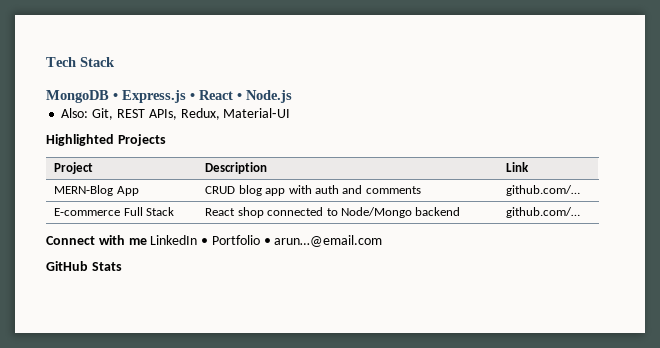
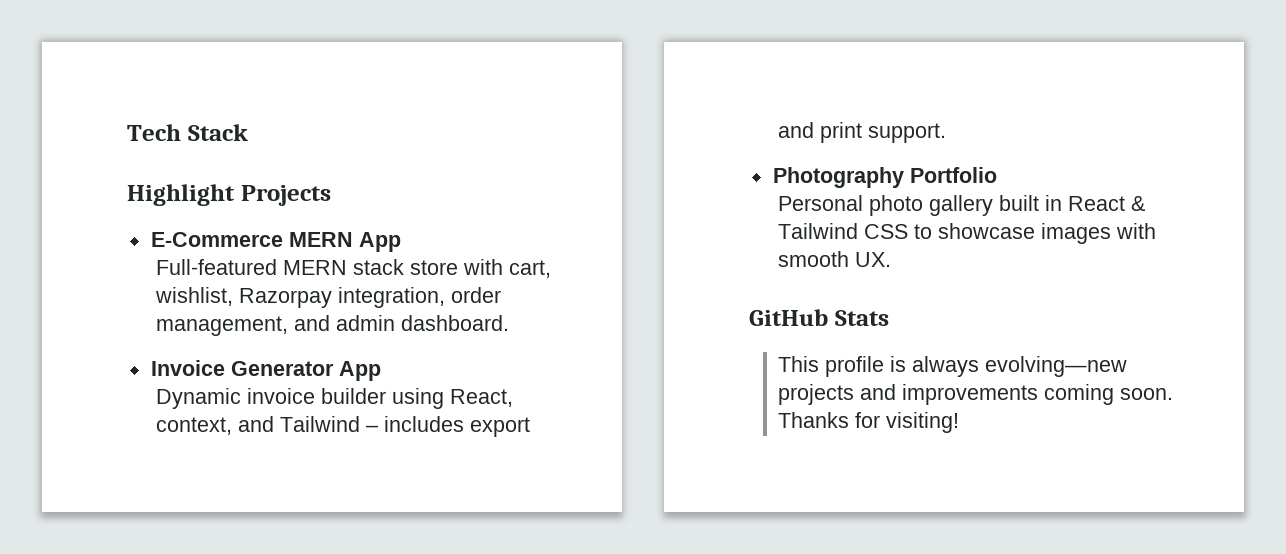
[46,90,292,103] [61,108,291,120] [46,134,166,146] [54,162,94,174] [205,162,268,174] [506,162,530,172] [54,185,139,196] [205,185,421,196] [506,185,581,196] [54,207,175,216] [205,207,461,218] [506,207,581,218] [46,235,383,247] [46,261,122,271] MongoDB • Express.js • React • Node.js // Also: Git, REST APIs, Redux, Material‑UI // Highlighted Projects // Project | Description | Link // MERN‑Blog App | CRUD blog app with auth and comments | github.com/… // E‑commerce Full Stack | React shop connected to Node/Mongo backend | github.com/… // Connect with me LinkedIn • Portfolio • arun…@email.com // GitHub Stats -> [127,184,331,206] [150,232,401,252] [156,259,552,278] [155,287,502,308] [156,315,510,336] [150,360,381,381] [156,388,514,409] [156,416,531,437] [778,122,947,143] [772,167,997,188] [778,195,1146,216] [778,223,1157,244] [778,251,892,267] [749,309,889,326] [778,356,1128,377] [778,384,1174,405] [778,412,960,433] Highlight Projects // E-Commerce MERN App // Full-featured MERN stack store with cart, wishlist, Razorpay integration, order management, and admin dashboard. // Invoice Generator App // Dynamic invoice builder using React, context, and Tailwind – includes export and print support. // Photography Portfolio // Personal photo gallery built in React & Tailwind CSS to showcase images with smooth UX. // GitHub Stats // This profile is always evolving—new projects and improvements coming soon. Thanks for visiting!

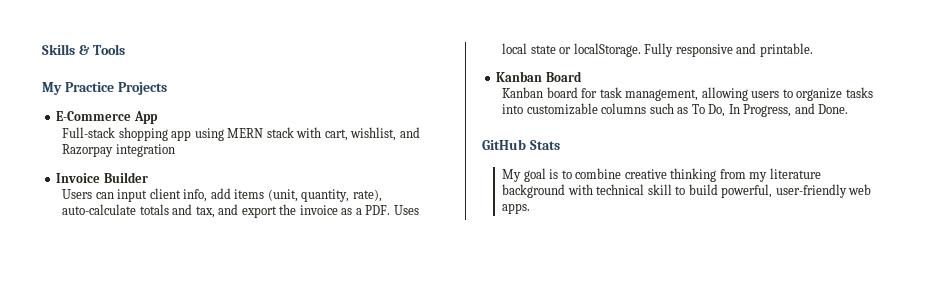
[127,124,248,141] [127,184,235,206] Tech Stack // Highlight -> [42,44,125,55] [42,82,114,95] Skills & Tools // My Practice
[288,232,401,252] [156,259,278,275] MERN App // Full-featured -> [133,111,158,124] [62,127,224,141] App // Full-stack shopping app using
[410,260,459,275] store -> (294, 132) none
[239,287,502,308] [156,315,510,336] [150,360,381,381] [156,388,514,409] [156,416,531,437] [778,122,947,143] [772,167,997,188] [778,195,1146,216] [778,223,1157,244] [778,251,892,267] [749,309,889,326] [778,356,1128,377] [778,384,1174,405] [778,412,960,433] Razorpay integration, order management, and admin dashboard. // Invoice Generator App // Dynamic invoice builder using React, context, and Tailwind – includes export and print support. // Photography Portfolio // Personal photo gallery built in React & Tailwind CSS to showcase images with smooth UX. // GitHub Stats // This profile is always evolving—new projects and improvements coming soon. Thanks for visiting! -> [399,127,420,138] [62,144,175,157] [56,172,148,183] [62,188,382,202] [62,204,419,218] [502,43,813,57] [496,71,582,82] [502,87,873,101] [502,103,849,117] [482,139,560,150] [502,168,821,182] [502,184,872,198] [502,203,531,214] and Razorpay integration // Invoice Builder // Users can input client info, add items (unit, quantity, rate), auto-calculate totals and tax, and export the invoice as a PDF. Uses local state or localStorage. Fully responsive and printable. // Kanban Board // Kanban board for task management, allowing users to organize tasks into customizable columns such as To Do, In Progress, and Done. // GitHub Stats // My goal is to combine creative thinking from my literature background with technical skill to build powerful, user-friendly web apps.

